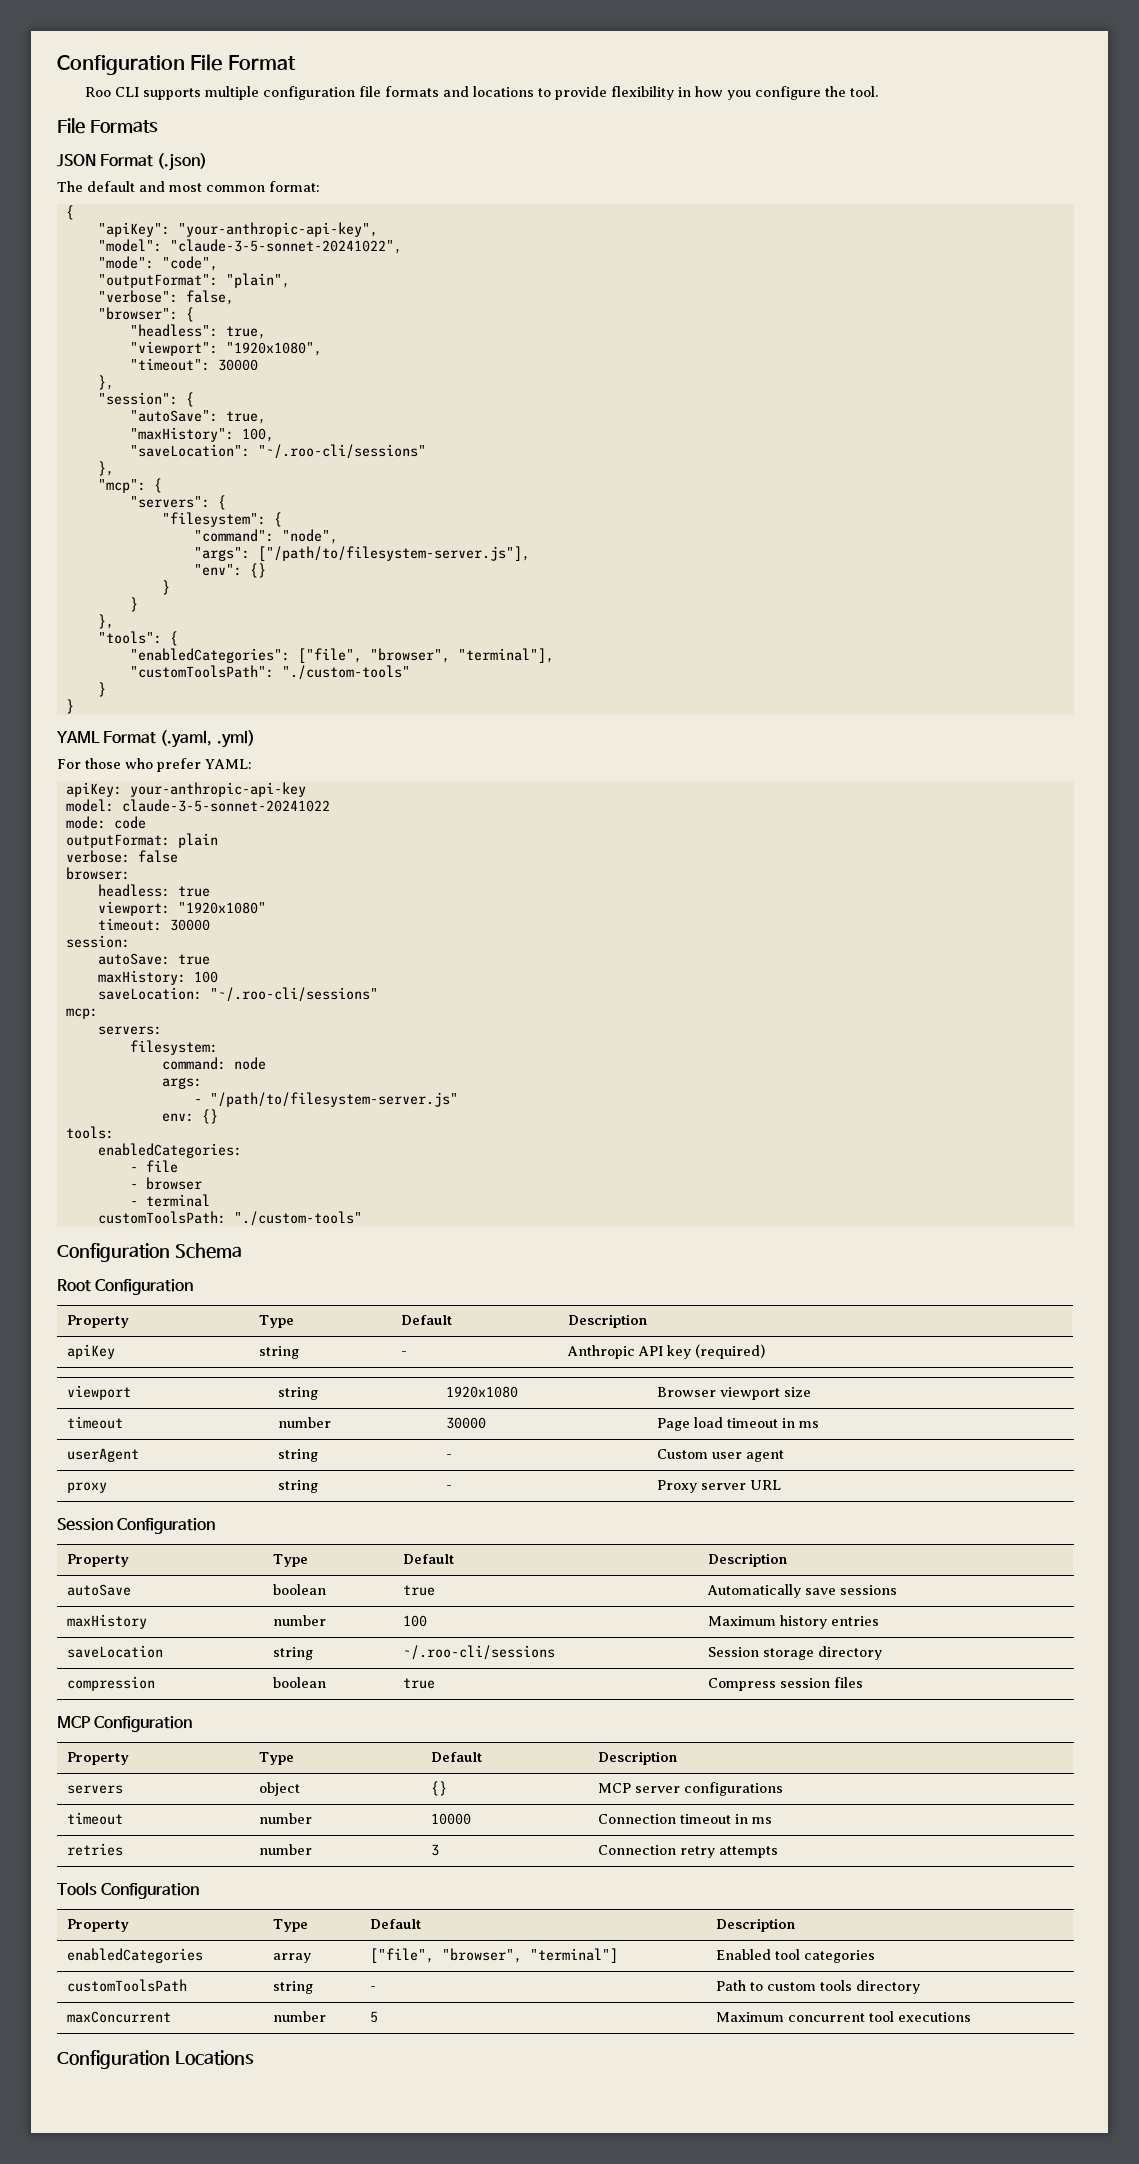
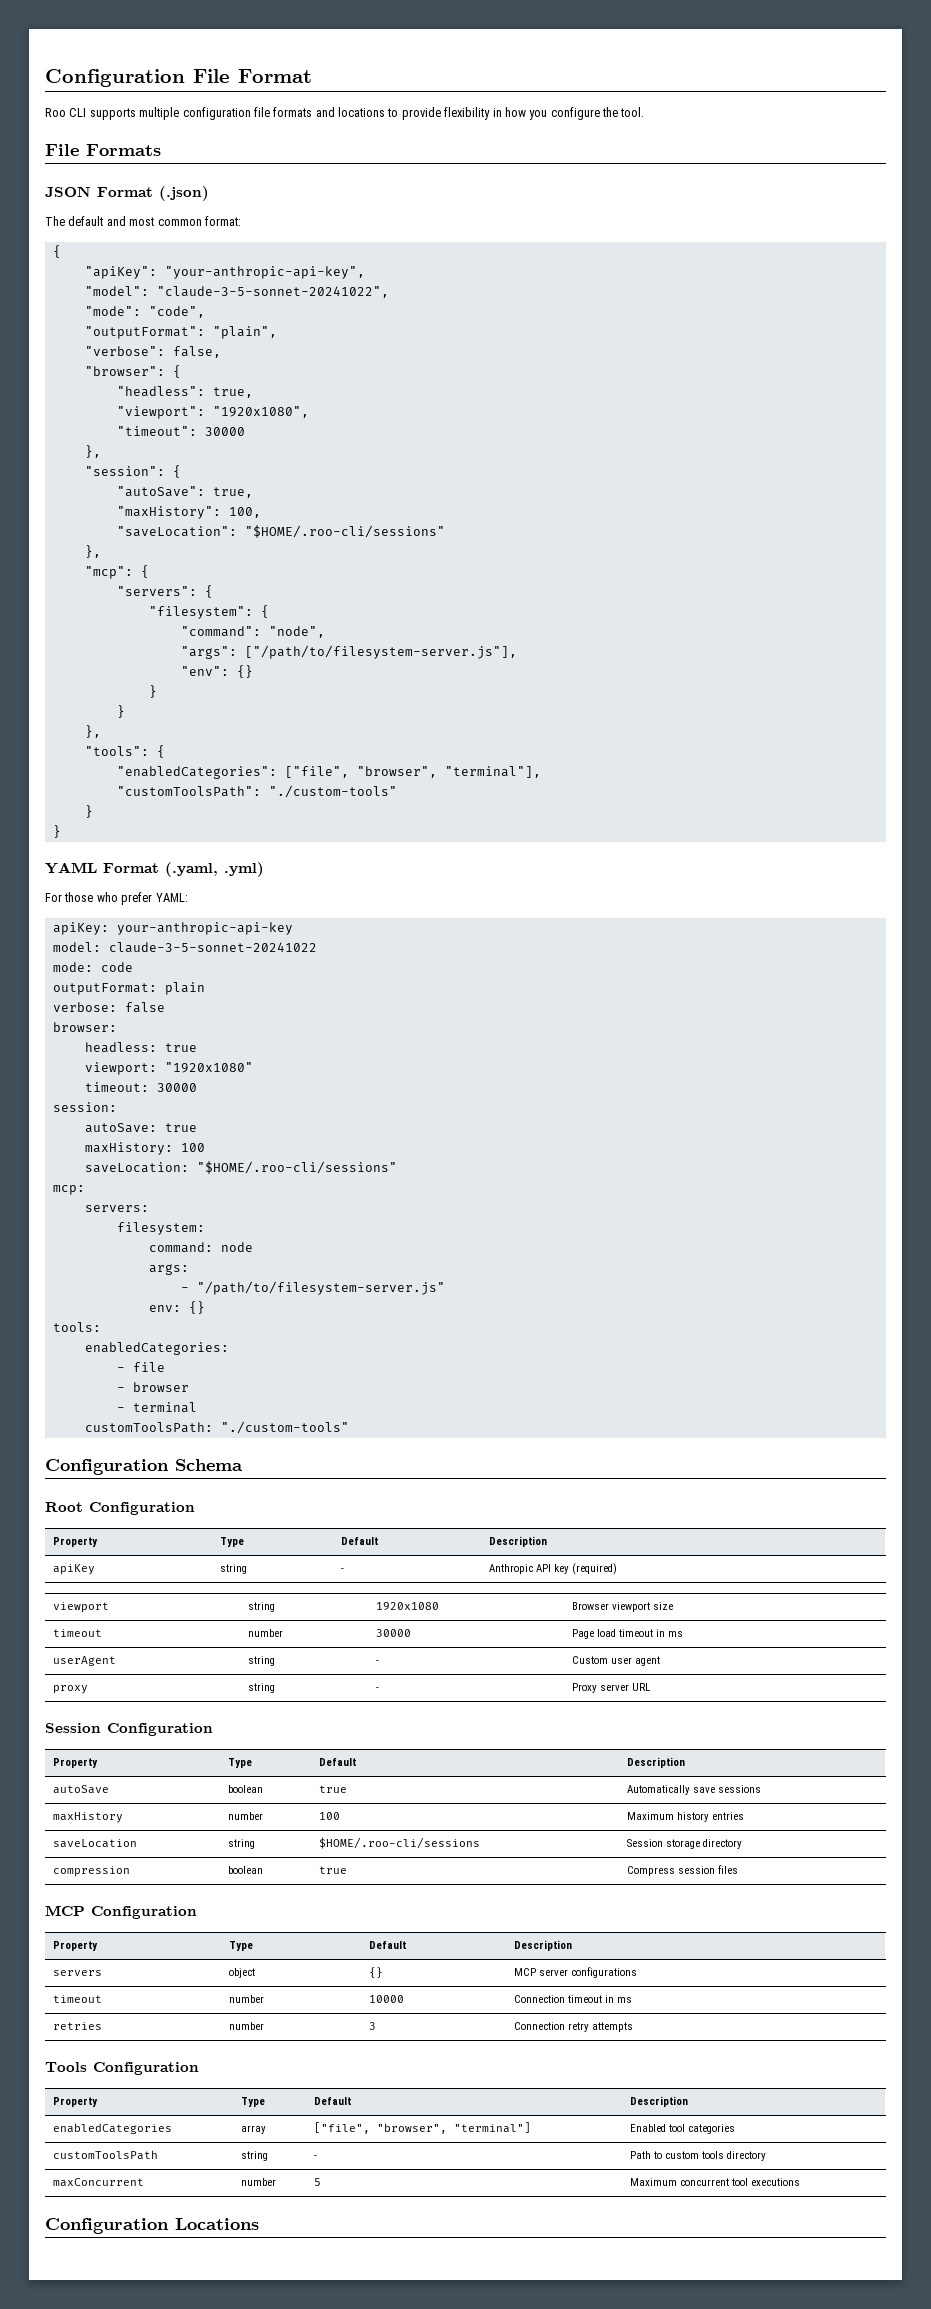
[257,444,426,459] "~/.roo-cli/sessions" -> [244,525,445,538] "$HOME/.roo-cli/sessions"
[209,987,378,1002] "~/.roo-cli/sessions" -> [196,1161,397,1174] "$HOME/.roo-cli/sessions"
[402,1645,555,1660] ~/.roo-cli/sessions -> [319,1837,481,1849] $HOME/.roo-cli/sessions

